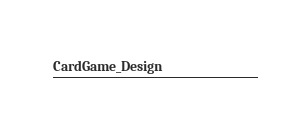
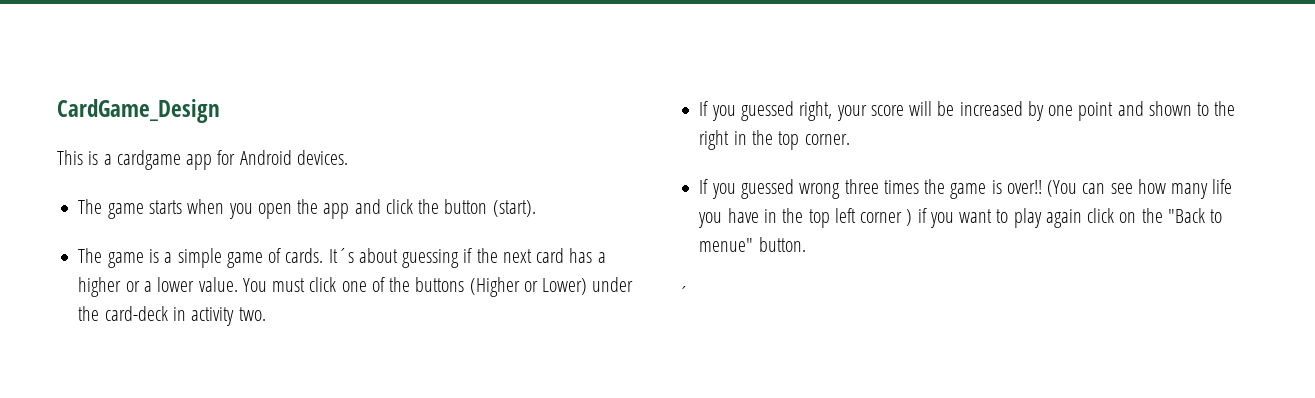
(163, 67) none -> [57,150,348,170] [78,199,536,219] [78,248,606,268] [78,277,634,297] [78,306,266,326] [699,101,1236,121] [699,130,850,150] [699,179,1233,199] [698,208,1223,228] [699,237,806,252] [678,286,689,301] // This is a cardgame app for Android devices. // The game starts when you open the app and click the button (start). // The game is a simple game of cards. It´s about guessing if the next card has a higher or a lower value. You must click one of the buttons (Higher or Lower) under the card-deck in activity two. // If you guessed right, your score will be increased by one point and shown to the right in the top corner. // If you guessed wrong three times the game is over!! (You can see how many life you have in the top left corner ) if you want to play again click on the "Back to menue" button. // ´

